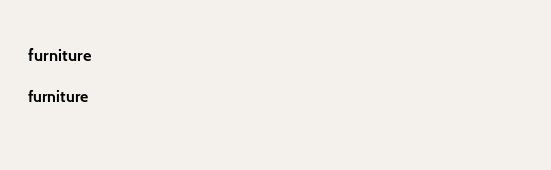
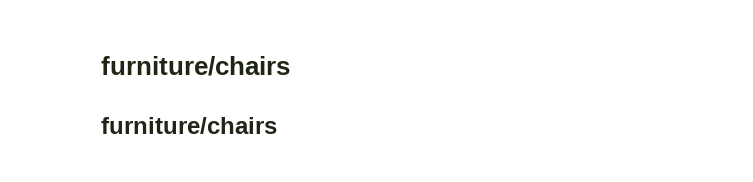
[28,48,92,61] [28,90,88,102] furniture // furniture -> [101,56,290,76] [101,117,277,134] furniture/chairs // furniture/chairs

